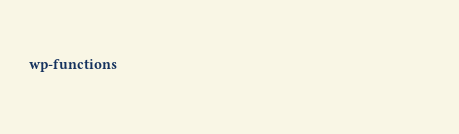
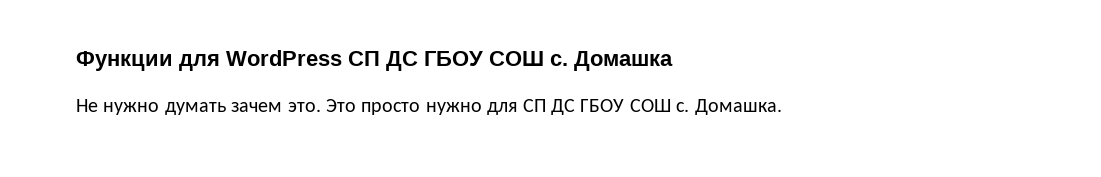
[29,59,117,72] wp-functions -> [76,50,673,71] [76,99,782,115] Функции для WordPress СП ДС ГБОУ СОШ с. Домашка // Не нужно думать зачем это. Это просто нужно для СП ДС ГБОУ СОШ с. Домашка.

